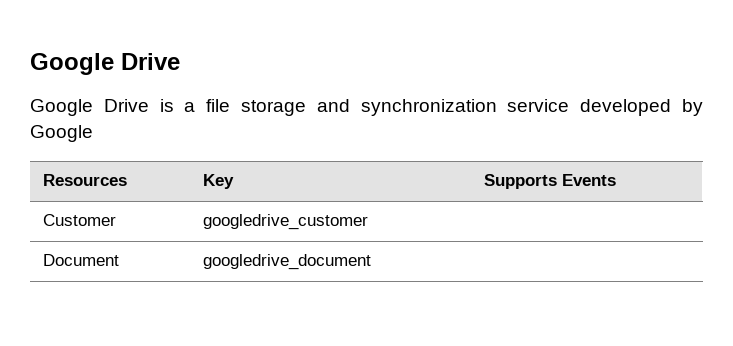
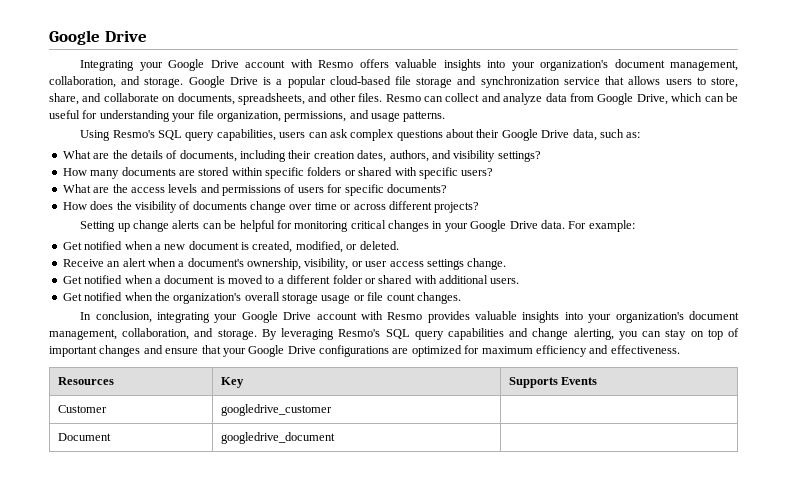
(180, 61) none -> [80,59,738,71] [49,76,184,88] Integrating your Google Drive account with Resmo offers valuable insights into your organization's document management, collaboration, and storage.
(196, 107) none -> [287,76,391,88] popular cloud-based
[580,99,703,116] [30,125,93,142] developed by Google -> [605,76,738,88] [49,93,738,105] [49,110,446,122] [80,129,641,141] [62,150,541,162] [62,167,494,179] [62,184,447,196] [62,201,480,213] [80,220,635,232] [62,241,399,253] [62,258,507,270] [62,275,520,284] [62,292,461,304] [80,311,739,323] [49,328,739,340] [49,345,680,357] that allows users to store, share, and collaborate on documents, spreadsheets, and other files. Resmo can collect and analyze data from Google Drive, which can be useful for understanding your file organization, permissions, and usage patterns. // Using Resmo's SQL query capabilities, users can ask complex questions about their Google Drive data, such as: // What are the details of documents, including their creation dates, authors, and visibility settings? // How many documents are stored within specific folders or shared with specific users? // What are the access levels and permissions of users for specific documents? // How does the visibility of documents change over time or across different projects? // Setting up change alerts can be helpful for monitoring critical changes in your Google Drive data. For example: // Get notified when a new document is created, modified, or deleted. // Receive an alert when a document's ownership, visibility, or user access settings change. // Get notified when a document is moved to a different folder or shared with additional users. // Get notified when the organization's overall storage usage or file count changes. // In conclusion, integrating your Google Drive account with Resmo provides valuable insights into your organization's document management, collaboration, and storage. By leveraging Resmo's SQL query capabilities and change alerting, you can stay on top of important changes and ensure that your Google Drive configurations are optimized for maximum efficiency and effectiveness.

